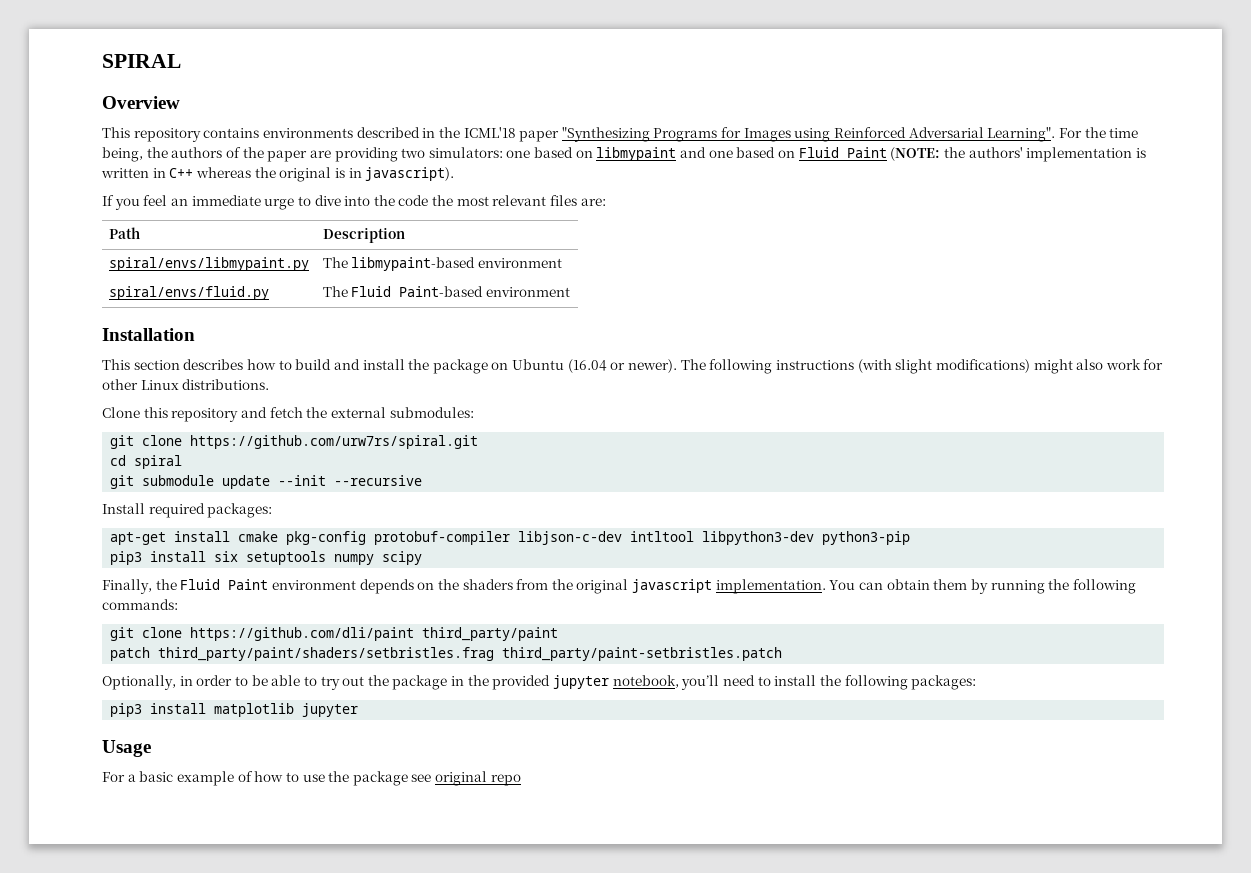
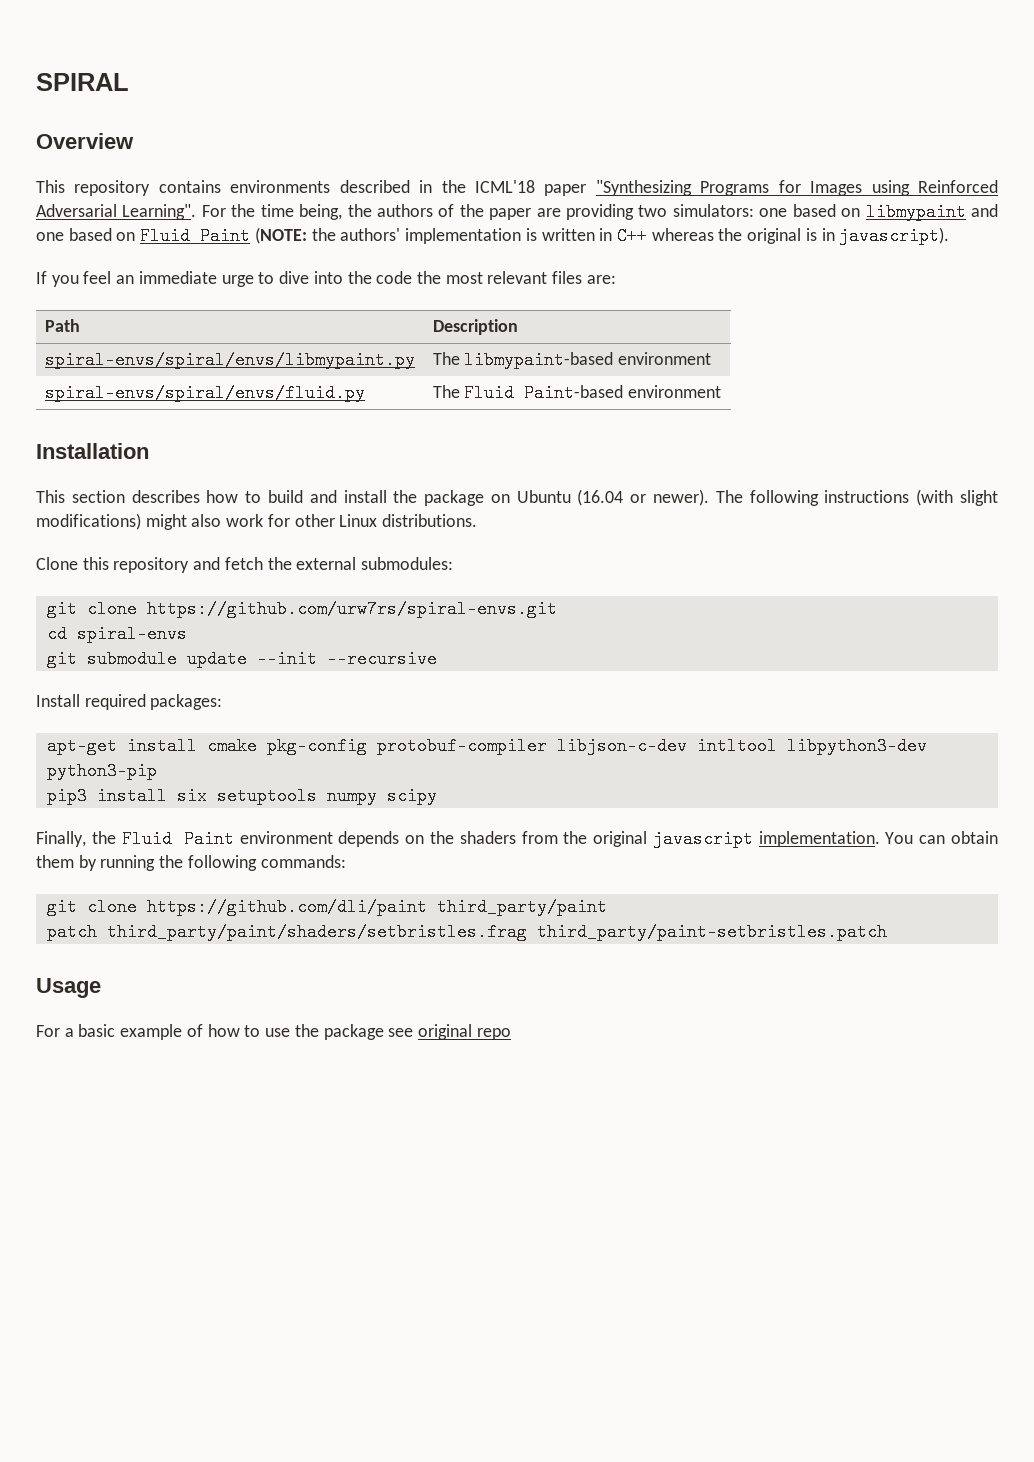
[108,257,309,271] spiral/envs/libmypaint.py -> [44,351,415,369] spiral-envs/spiral/envs/libmypaint.py
[108,286,269,300] spiral/envs/fluid.py -> [44,384,365,402] spiral-envs/spiral/envs/fluid.py
[190,435,479,449] https://github.com/urw7rs/spiral.git -> [146,600,557,618] https://github.com/urw7rs/spiral-envs.git
[134,455,183,469] spiral -> [76,625,187,643] spiral-envs
[102,675,977,690] [110,703,359,717] // Optionally, in order to be able to try out the package in the provided jupyter notebook, you’ll need to install the following packages: // pip3 install matplotlib jupyter -> (887, 932) none

